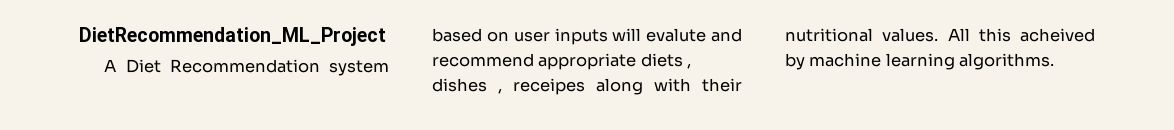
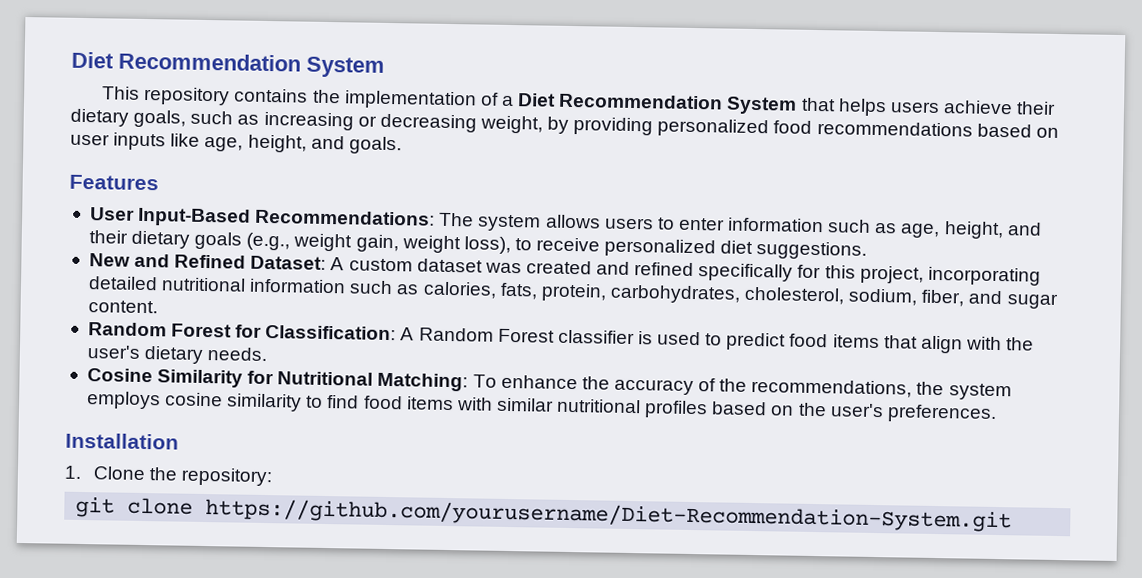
[79,27,386,46] [104,59,389,76] [432,28,742,45] [432,53,692,70] [432,78,742,95] [785,28,1095,42] [785,53,1055,70] DietRecommendation_ML_Project // A Diet Recommendation system based on user inputs will evalute and recommend appropriate diets , dishes , receipes along with their nutritional values. All this acheived by machine learning algorithms. -> [71,51,385,78] [102,86,1057,117] [70,108,1059,138] [70,132,402,155] [69,174,159,191] [89,207,1042,240] [88,230,868,260] [88,253,1041,286] [87,276,1058,309] [87,300,158,314] [87,322,1035,354] [86,345,268,364] [86,368,1012,401] [85,391,997,423] [65,432,179,450] [64,465,274,487] [75,496,1013,533] Diet Recommendation System // This repository contains the implementation of a Diet Recommendation System that helps users achieve their dietary goals, such as increasing or decreasing weight, by providing personalized food recommendations based on user inputs like age, height, and goals. // Features // User Input-Based Recommendations: The system allows users to enter information such as age, height, and their dietary goals (e.g., weight gain, weight loss), to receive personalized diet suggestions. // New and Refined Dataset: A custom dataset was created and refined specifically for this project, incorporating detailed nutritional information such as calories, fats, protein, carbohydrates, cholesterol, sodium, fiber, and sugar content. // Random Forest for Classification: A Random Forest classifier is used to predict food items that align with the user's dietary needs. // Cosine Similarity for Nutritional Matching: To enhance the accuracy of the recommendations, the system employs cosine similarity to find food items with similar nutritional profiles based on the user's preferences. // Installation // 1. Clone the repository: // git clone https://github.com/yourusername/Diet-Recommendation-System.git

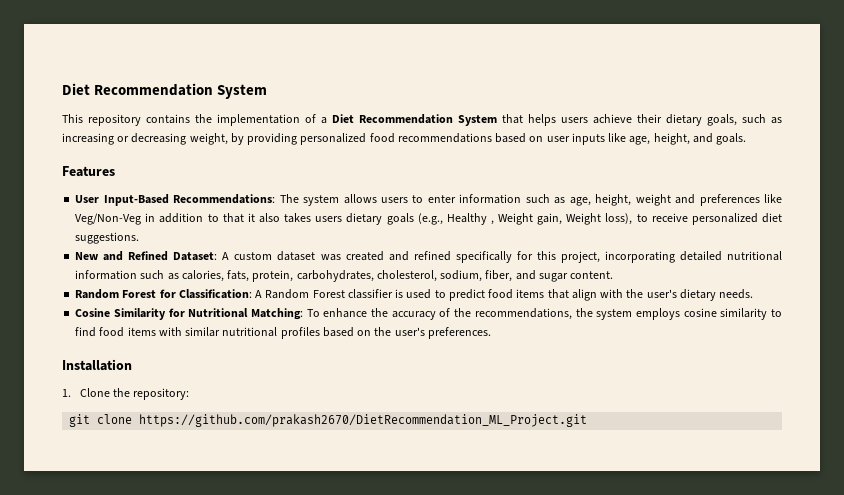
[1006,222,1042,236] [88,230,461,254] and their dietary goals (e.g., weight gain, weight -> [635,194,782,206] [75,213,602,225] weight and preferences like Veg/Non-Veg in addition to that it also takes users dietary goals (e.g., Healthy , Weight gain, Weight
[205,498,1013,533] https://github.com/yourusername/Diet-Recommendation-System.git -> [139,414,588,427] https://github.com/prakash2670/DietRecommendation_ML_Project.git

